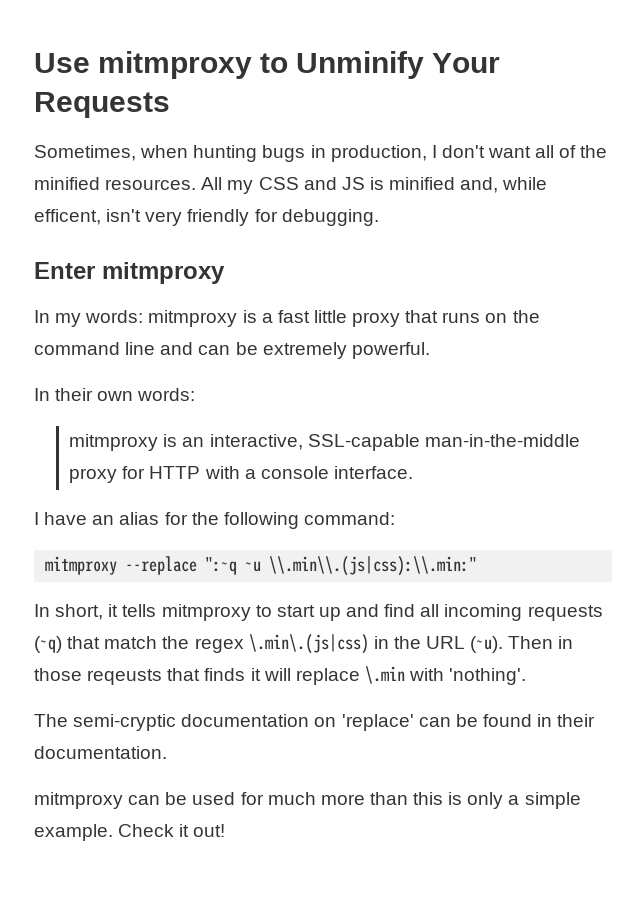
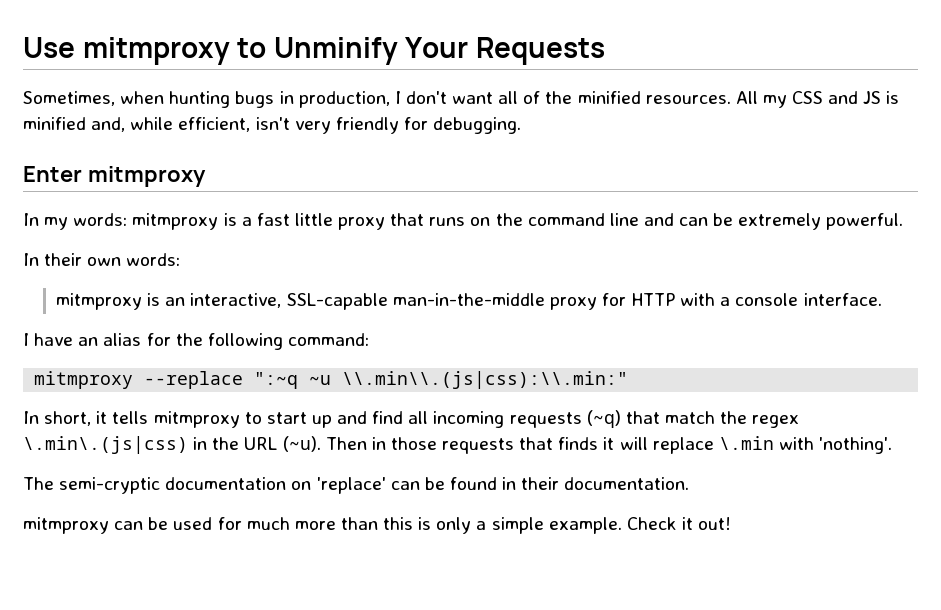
[34,209,101,225] efficent, -> [178,117,251,132] efficient,
[87,669,163,685] reqeusts -> [442,438,515,454] requests

